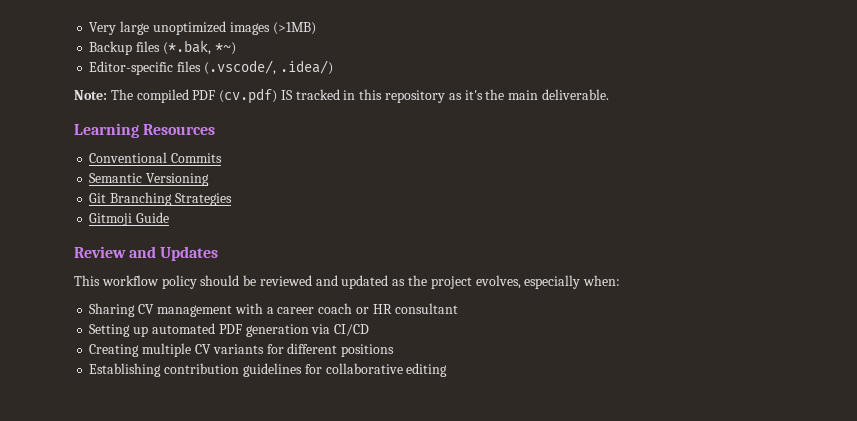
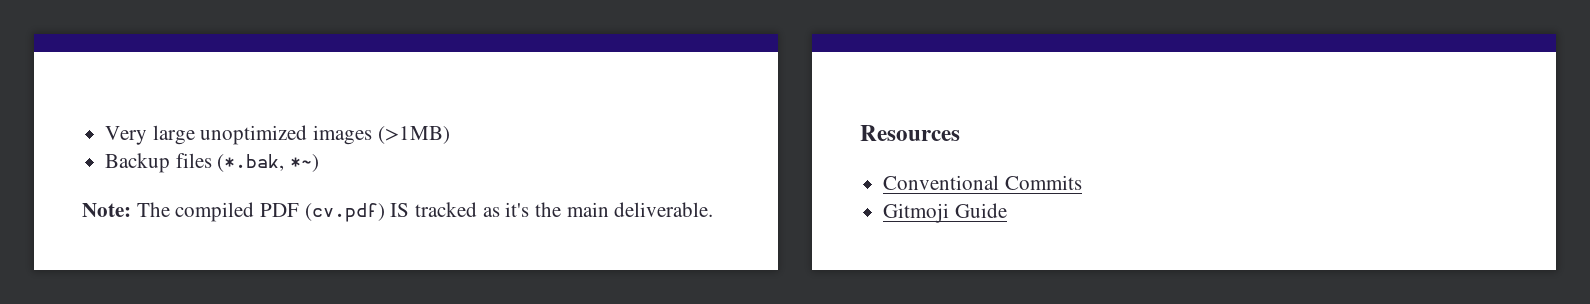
[89,60,333,75] // Editor-specific files (.vscode/, .idea/) -> (320, 163) none
[343,89,446,103] in this repository -> (478, 209) none
[74,123,139,138] Learning -> (714, 209) none
[89,173,210,186] [89,192,232,206] [89,212,170,226] [74,246,219,261] [74,275,621,289] [89,303,459,317] [89,323,370,337] [89,343,395,357] [89,363,448,377] Semantic Versioning // Git Branching Strategies // Gitmoji Guide // Review and Updates // This workflow policy should be reviewed and updated as the project evolves, especially when: // Sharing CV management with a career coach or HR consultant // Setting up automated PDF generation via CI/CD // Creating multiple CV variants for different positions // Establishing contribution guidelines for collaborative editing -> [883,203,1007,223] Gitmoji Guide

